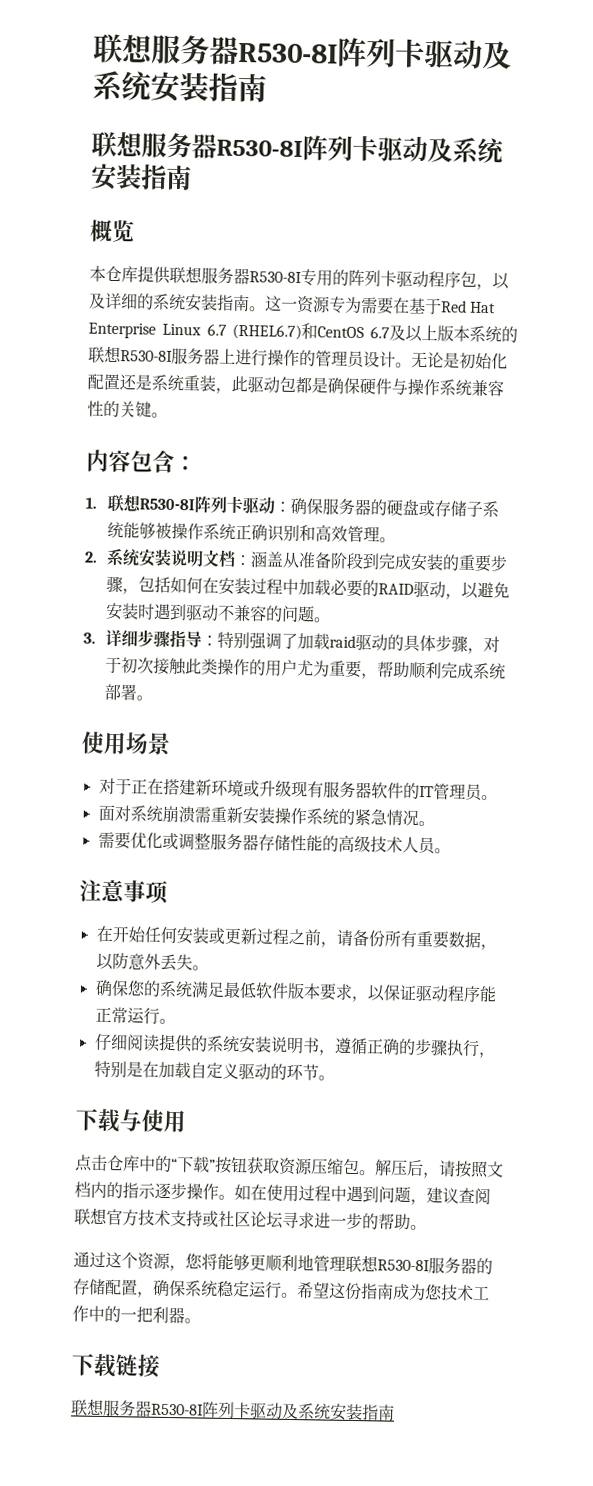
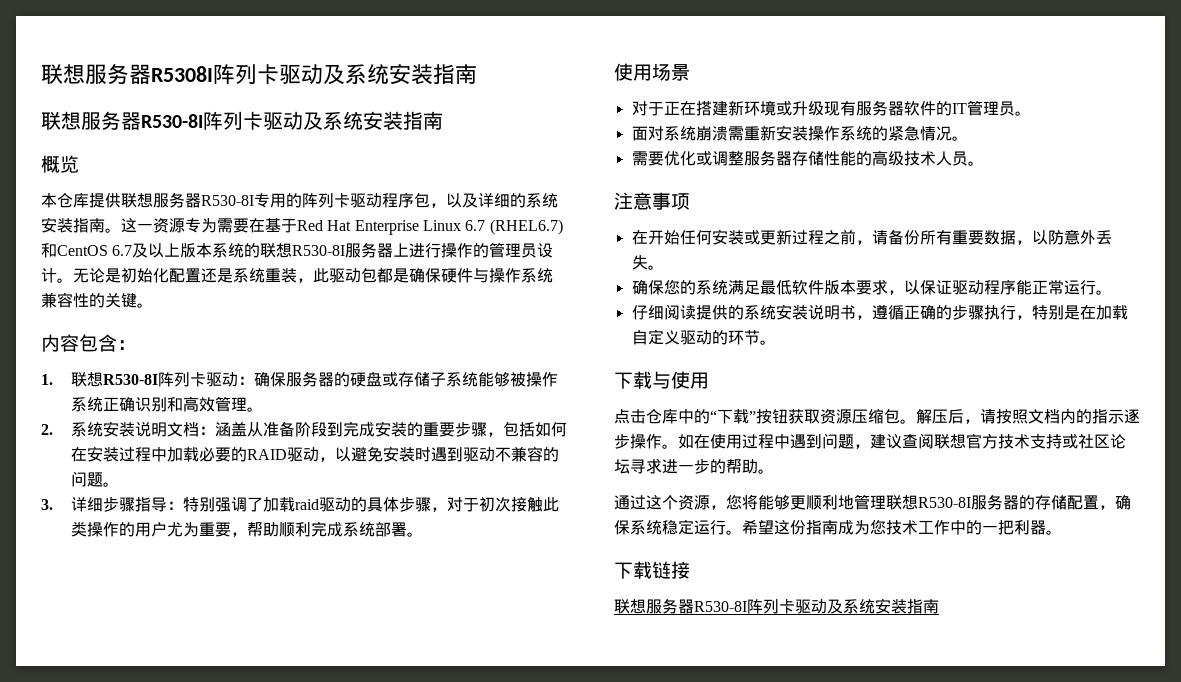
[93,33,338,65] 联想服务器R530-8I -> [41,64,213,85] 联想服务器R5308I

